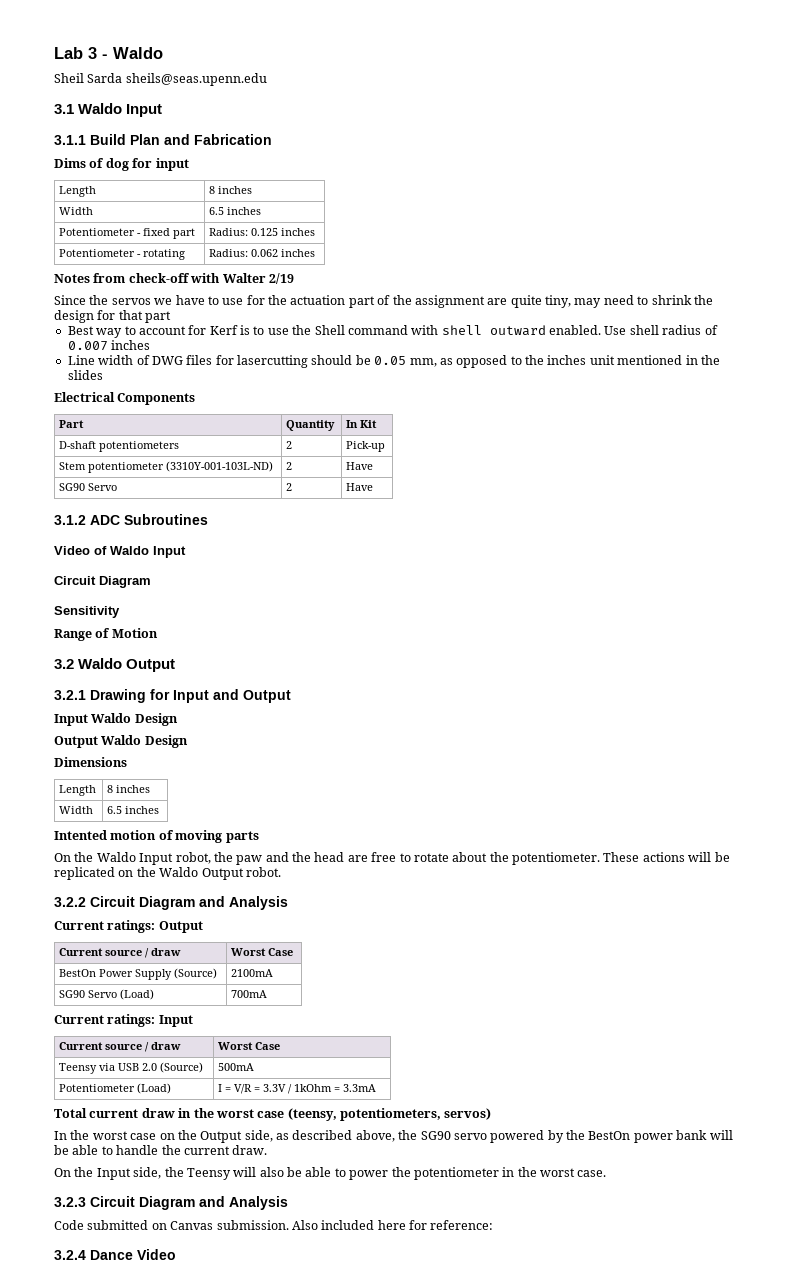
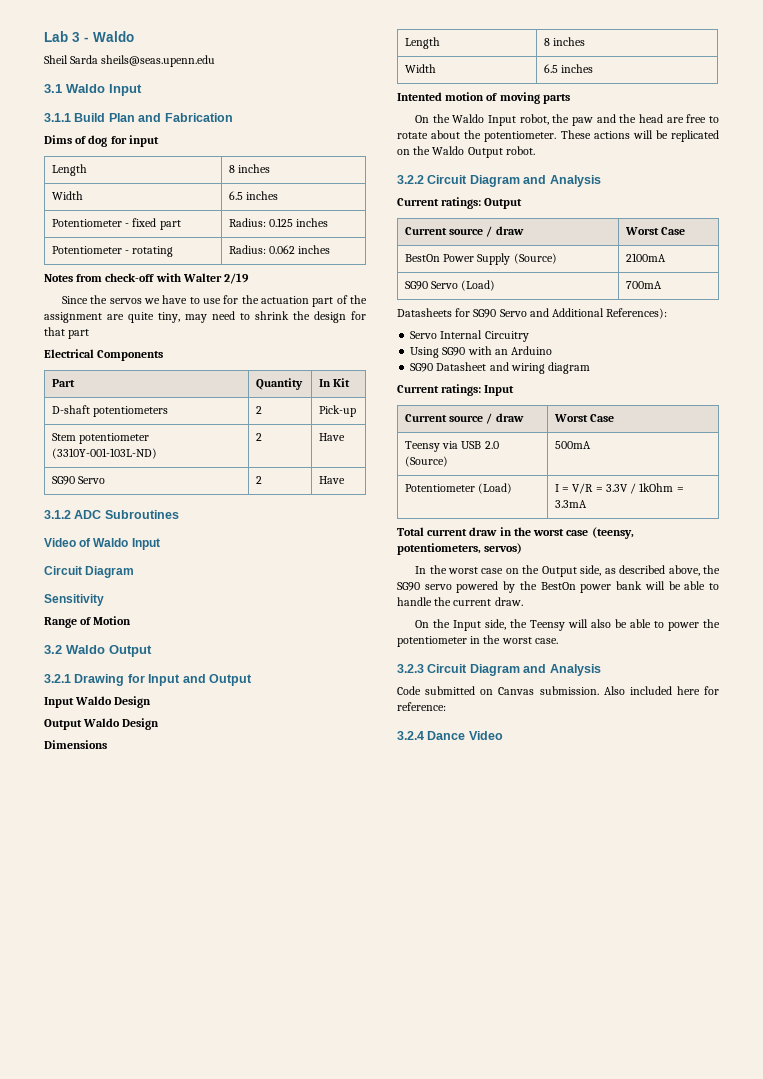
[67,325,718,338] [67,340,151,351] [67,355,720,368] [67,370,103,380] // Best way to account for Kerf is to use the Shell command with shell outward enabled. Use shell radius of 0.007 inches // Line width of DWG files for lasercutting should be 0.05 mm, as opposed to the inches unit mentioned in the slides -> (90, 334) none
(268, 994) none -> [397,308,668,319] [410,330,529,342] [410,346,553,358] [410,362,591,374] // Datasheets for SG90 Servo and Additional References): // Servo Internal Circuitry // Using SG90 with an Arduino // SG90 Datasheet and wiring diagram

